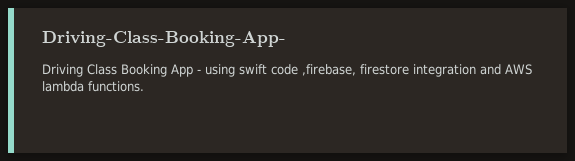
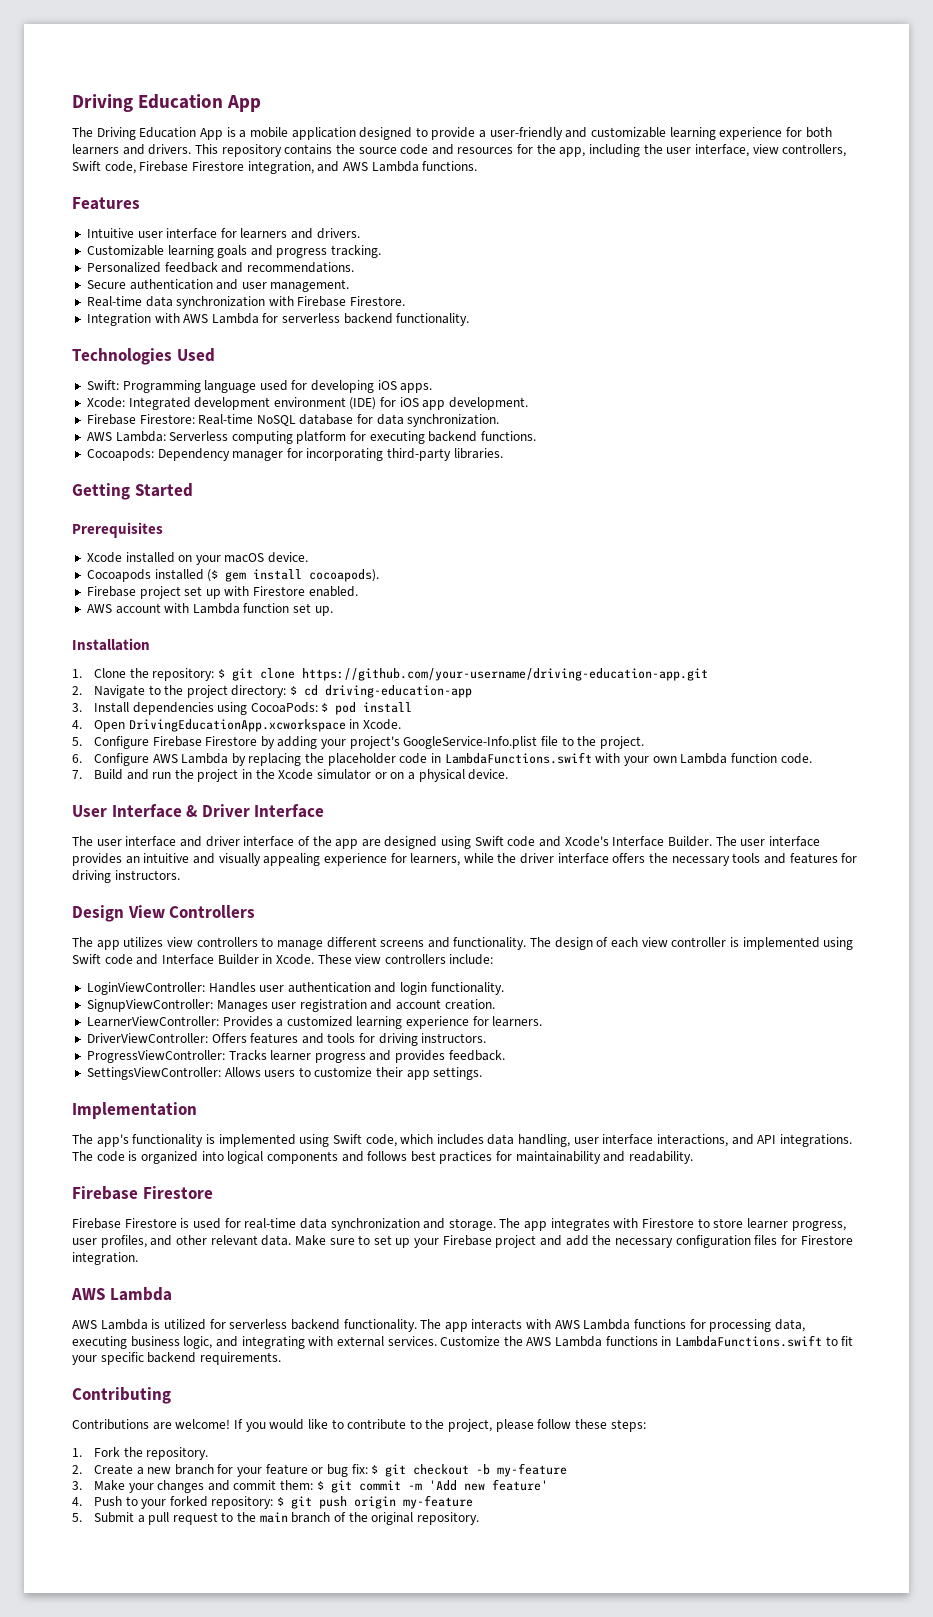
[42,31,286,47] [42,64,476,77] Driving-Class-Booking-App- // Driving Class Booking App - using swift code ,firebase, firestore integration -> [72,94,262,112] [72,127,832,140] [72,144,847,157] [72,161,314,174] Driving Education App // The Driving Education App is a mobile application designed to provide a user-friendly and customizable learning experience for both learners and drivers. This repository contains the source code and resources for the app, including the user interface, view controllers, Swift code, Firebase Firestore integration,
[42,81,144,92] lambda functions. -> [371,161,478,172] [72,197,140,210] [86,228,360,239] [86,245,382,258] [86,262,354,273] [86,279,350,292] [86,296,406,309] [86,313,470,326] [72,348,215,365] [86,380,433,393] [86,397,529,410] [86,414,500,427] [86,431,537,444] [86,448,503,461] [72,483,193,500] [72,522,163,538] [86,552,309,565] [86,569,380,582] [86,586,358,599] [86,603,333,616] [72,638,150,651] [72,668,708,681] [72,685,473,698] [72,702,413,715] [72,719,401,732] [72,736,644,749] [72,752,812,766] [72,769,509,782] [72,804,325,818] [72,836,820,849] [72,853,858,866] [72,870,180,883] [72,905,256,922] [72,937,854,950] [72,954,494,965] [86,982,504,995] [86,999,495,1012] [86,1016,543,1029] [86,1033,487,1046] [86,1050,505,1063] [86,1067,483,1080] [72,1102,197,1119] [72,1134,852,1147] [72,1151,694,1164] [72,1186,213,1200] [72,1218,846,1231] [72,1235,853,1248] [72,1252,138,1265] [71,1287,172,1301] [72,1319,805,1332] [72,1335,854,1349] [72,1352,281,1365] [72,1387,171,1404] [72,1419,646,1432] [72,1447,209,1460] [72,1463,568,1477] [72,1479,548,1493] [72,1495,474,1509] [72,1512,479,1525] Lambda functions. // Features // Intuitive user interface for learners and drivers. // Customizable learning goals and progress tracking. // Personalized feedback and recommendations. // Secure authentication and user management. // Real-time data synchronization with Firebase Firestore. // Integration with AWS Lambda for serverless backend functionality. // Technologies Used // Swift: Programming language used for developing iOS apps. // Xcode: Integrated development environment (IDE) for iOS app development. // Firebase Firestore: Real-time NoSQL database for data synchronization. // AWS Lambda: Serverless computing platform for executing backend functions. // Cocoapods: Dependency manager for incorporating third-party libraries. // Getting Started // Prerequisites // Xcode installed on your macOS device. // Cocoapods installed ($ gem install cocoapods). // Firebase project set up with Firestore enabled. // AWS account with Lambda function set up. // Installation // 1. Clone the repository: $ git clone https://github.com/your-username/driving-education-app.git // 2. Navigate to the project directory: $ cd driving-education-app // 3. Install dependencies using CocoaPods: $ pod install // 4. Open DrivingEducationApp.xcworkspace in Xcode. // 5. Configure Firebase Firestore by adding your project's GoogleService-Info.plist file to the project. // 6. Configure AWS Lambda by replacing the placeholder code in LambdaFunctions.swift with your own Lambda function code. // 7. Build and run the project in the Xcode simulator or on a physical device. // User Interface & Driver Interface // The user interface and driver interface of the app are designed using Swift code and Xcode's Interface Builder. The user interface provides an intuitive and visually appealing experience for learners, while the driver interface offers the necessary tools and features for driving instructors. // Design View Controllers // The app utilizes view controllers to manage different screens and functionality. The design of each view controller is implemented using Swift code and Interface Builder in Xcode. These view controllers include: // LoginViewController: Handles user authentication and login functionality. // SignupViewController: Manages user registration and account creation. // LearnerViewController: Provides a customized learning experience for learners. // DriverViewController: Offers features and tools for driving instructors. // ProgressViewController: Tracks learner progress and provides feedback. // SettingsViewController: Allows users to customize their app settings. // Implementation // The app's functionality is implemented using Swift code, which includes data handling, user interface interactions, and API integrations. The code is organized into logical components and follows best practices for maintainability and readability. // Firebase Firestore // Firebase Firestore is used for real-time data synchronization and storage. The app integrates with Firestore to store learner progress, user profiles, and other relevant data. Make sure to set up your Firebase project and add the necessary configuration files for Firestore integration. // AWS Lambda // AWS Lambda is utilized for serverless backend functionality. The app interacts with AWS Lambda functions for processing data, executing business logic, and integrating with external services. Customize the AWS Lambda functions in LambdaFunctions.swift to fit your specific backend requirements. // Contributing // Contributions are welcome! If you would like to contribute to the project, please follow these steps: // 1. Fork the repository. // 2. Create a new branch for your feature or bug fix: $ git checkout -b my-feature // 3. Make your changes and commit them: $ git commit -m 'Add new feature' // 4. Push to your forked repository: $ git push origin my-feature // 5. Submit a pull request to the main branch of the original repository.

